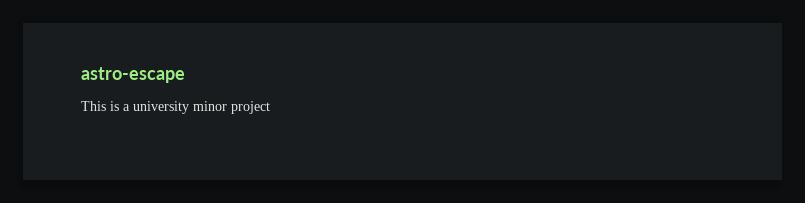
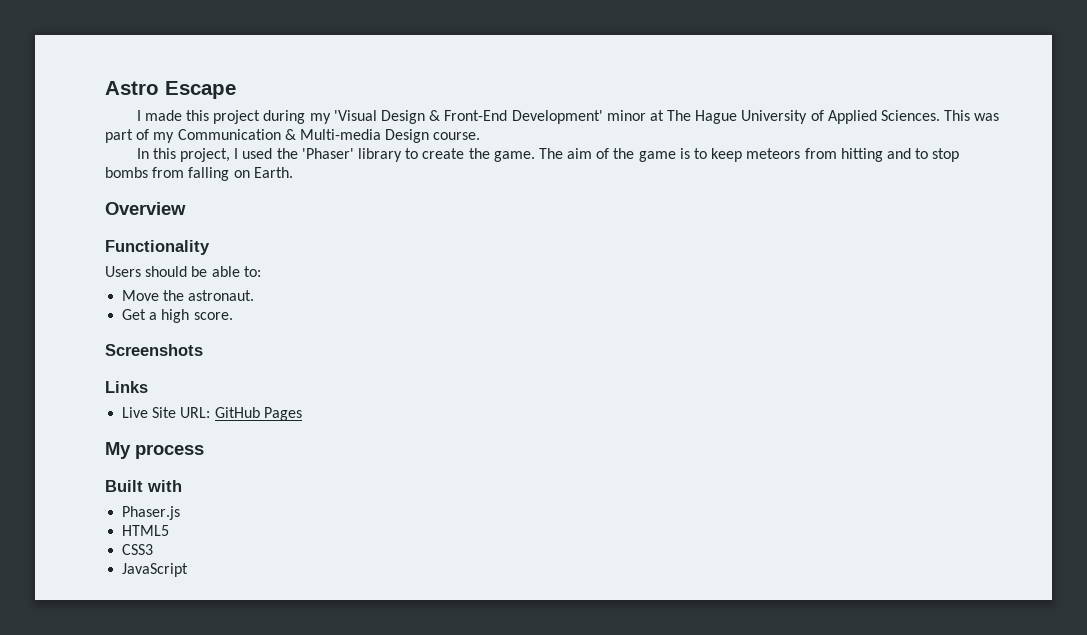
[81,67,185,83] [81,101,270,114] astro-escape // This is a university minor project -> [105,81,236,99] [136,110,1000,124] [105,129,481,143] [136,148,960,162] [105,167,293,181] [105,202,186,215] [105,240,210,255] [105,266,261,277] [122,290,255,301] [122,309,233,323] [105,344,203,356] [105,381,148,393] [122,407,302,421] [105,442,204,459] [105,480,182,492] [122,506,181,520] [122,525,170,536] [122,544,154,555] [122,563,189,577] Astro Escape // I made this project during my 'Visual Design & Front-End Development' minor at The Hague University of Applied Sciences. This was part of my Communication & Multi-media Design course. // In this project, I used the 'Phaser' library to create the game. The aim of the game is to keep meteors from hitting and to stop bombs from falling on Earth. // Overview // Functionality // Users should be able to: // Move the astronaut. // Get a high score. // Screenshots // Links // Live Site URL: GitHub Pages // My process // Built with // Phaser.js // HTML5 // CSS3 // JavaScript

